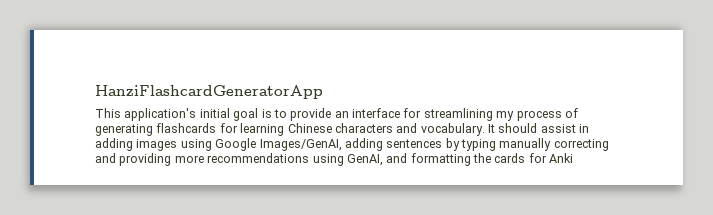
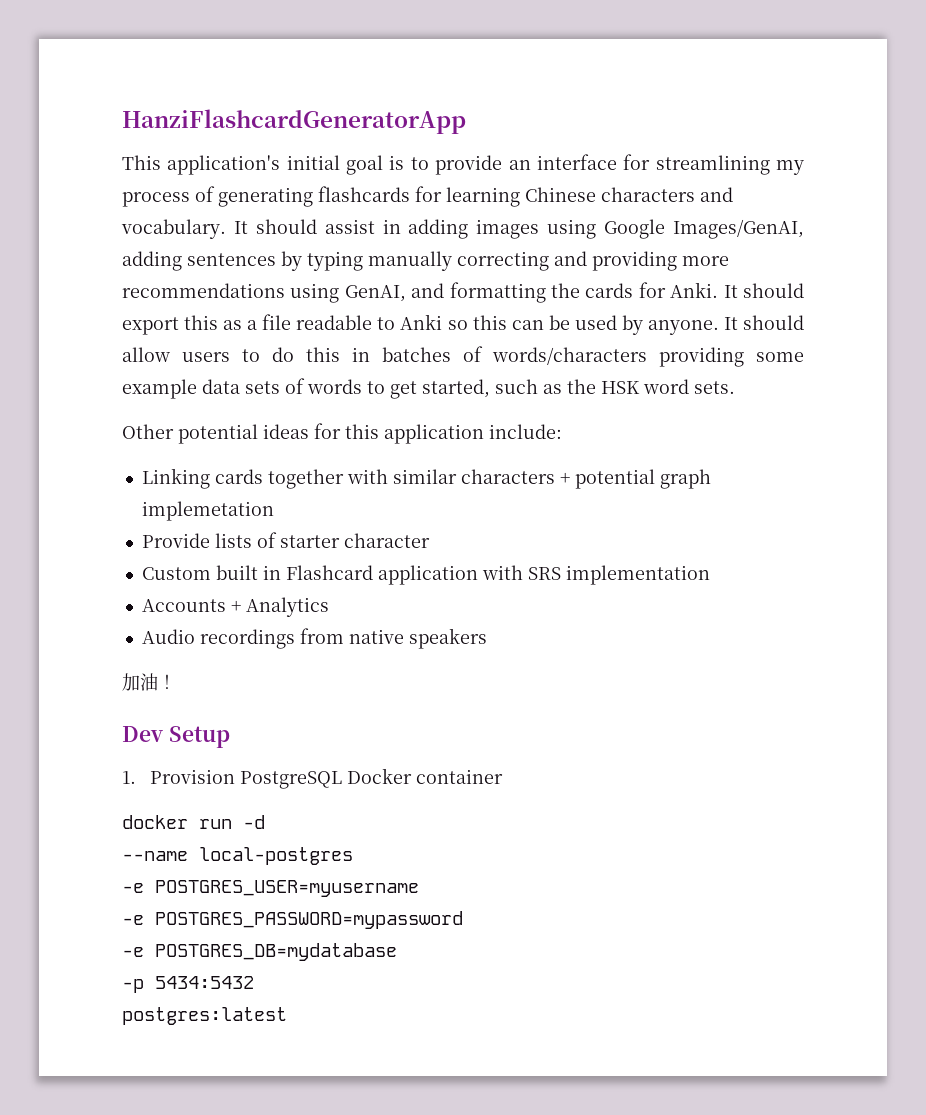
[549,153,574,163] Anki -> [670,282,804,298] [122,314,804,335] [122,346,804,367] [122,378,735,399] [122,423,562,444] [141,468,711,489] [141,501,274,521] [141,532,430,548] [141,565,710,585] [141,597,329,617] [141,628,487,649] [122,673,176,691] [122,726,230,748] [122,768,504,789] [122,815,265,829] [122,847,353,865] [122,880,419,897] [122,911,463,929] [122,943,397,961] [122,976,254,993] [122,1007,287,1025] Anki. It should export this as a file readable to Anki so this can be used by anyone. It should allow users to do this in batches of words/characters providing some example data sets of words to get started, such as the HSK word sets. // Other potential ideas for this application include: // Linking cards together with similar characters + potential graph implemetation // Provide lists of starter character // Custom built in Flashcard application with SRS implementation // Accounts + Analytics // Audio recordings from native speakers // 加油！ // Dev Setup // 1. Provision PostgreSQL Docker container // docker run -d // --name local-postgres // -e POSTGRES_USER=myusername // -e POSTGRES_PASSWORD=mypassword // -e POSTGRES_DB=mydatabase // -p 5434:5432 // postgres:latest

